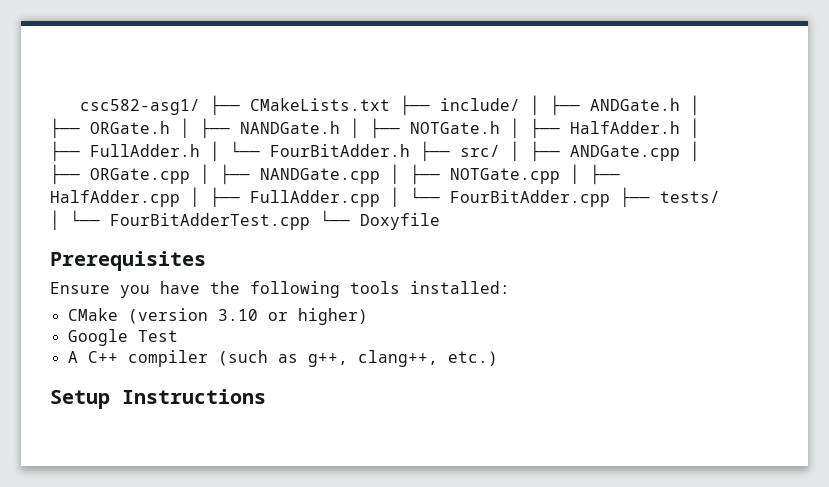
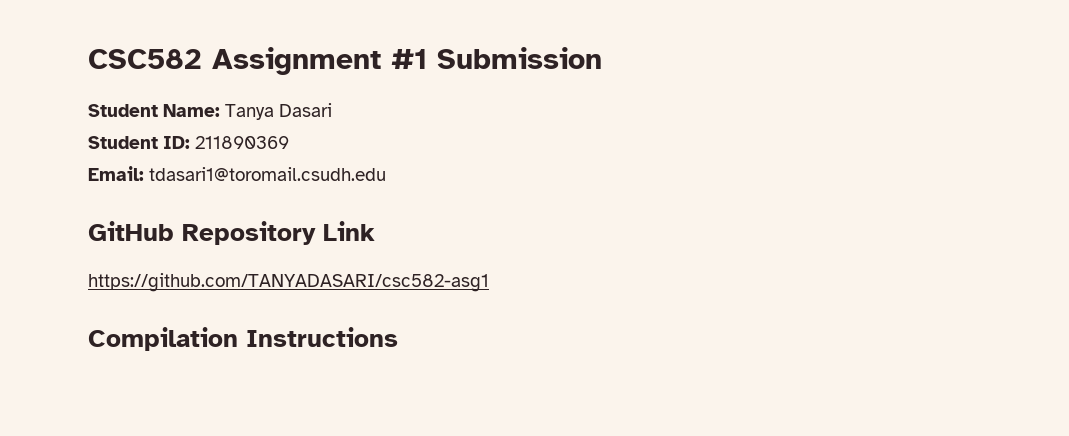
[79,95,700,116] [50,118,700,139] [50,141,700,162] [50,164,620,185] [50,187,720,208] [50,210,440,230] [50,251,206,271] [50,281,510,298] [67,308,368,325] [67,329,178,346] [67,350,498,367] [50,390,110,409] csc582-asg1/ ├── CMakeLists.txt ├── include/ │ ├── ANDGate.h │ ├── ORGate.h │ ├── NANDGate.h │ ├── NOTGate.h │ ├── HalfAdder.h │ ├── FullAdder.h │ └── FourBitAdder.h ├── src/ │ ├── ANDGate.cpp │ ├── ORGate.cpp │ ├── NANDGate.cpp │ ├── NOTGate.cpp │ ├── HalfAdder.cpp │ ├── FullAdder.cpp │ └── FourBitAdder.cpp ├── tests/ │ └── FourBitAdderTest.cpp └── Doxyfile // Prerequisites // Ensure you have the following tools installed: // CMake (version 3.10 or higher) // Google Test // A C++ compiler (such as g++, clang++, etc.) // Setup -> [88,47,602,75] [88,103,333,120] [88,136,290,149] [88,166,387,181] [88,221,375,245] [88,273,489,292] [88,327,238,351] CSC582 Assignment #1 Submission // Student Name: Tanya Dasari // Student ID: 211890369 // Email: tdasari1@toromail.csudh.edu // GitHub Repository Link // https://github.com/TANYADASARI/csc582-asg1 // Compilation

